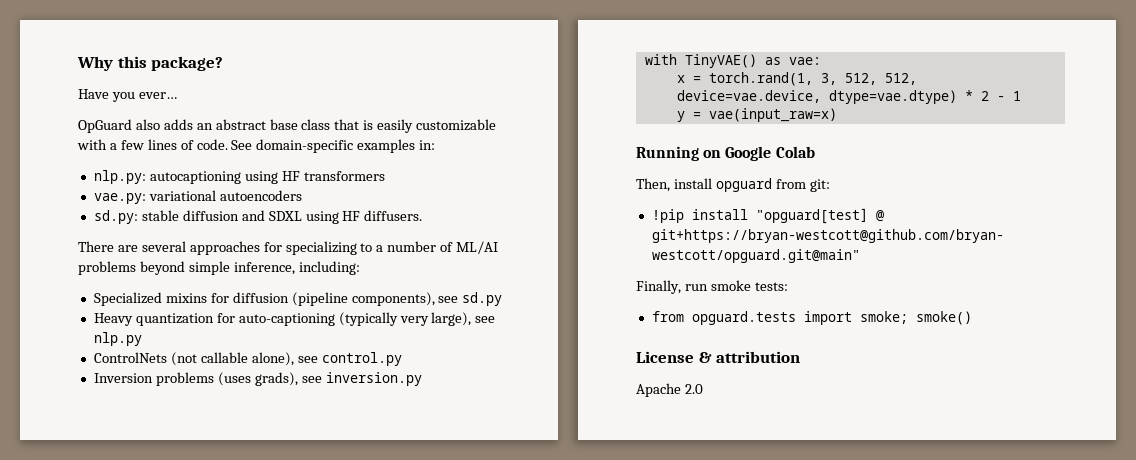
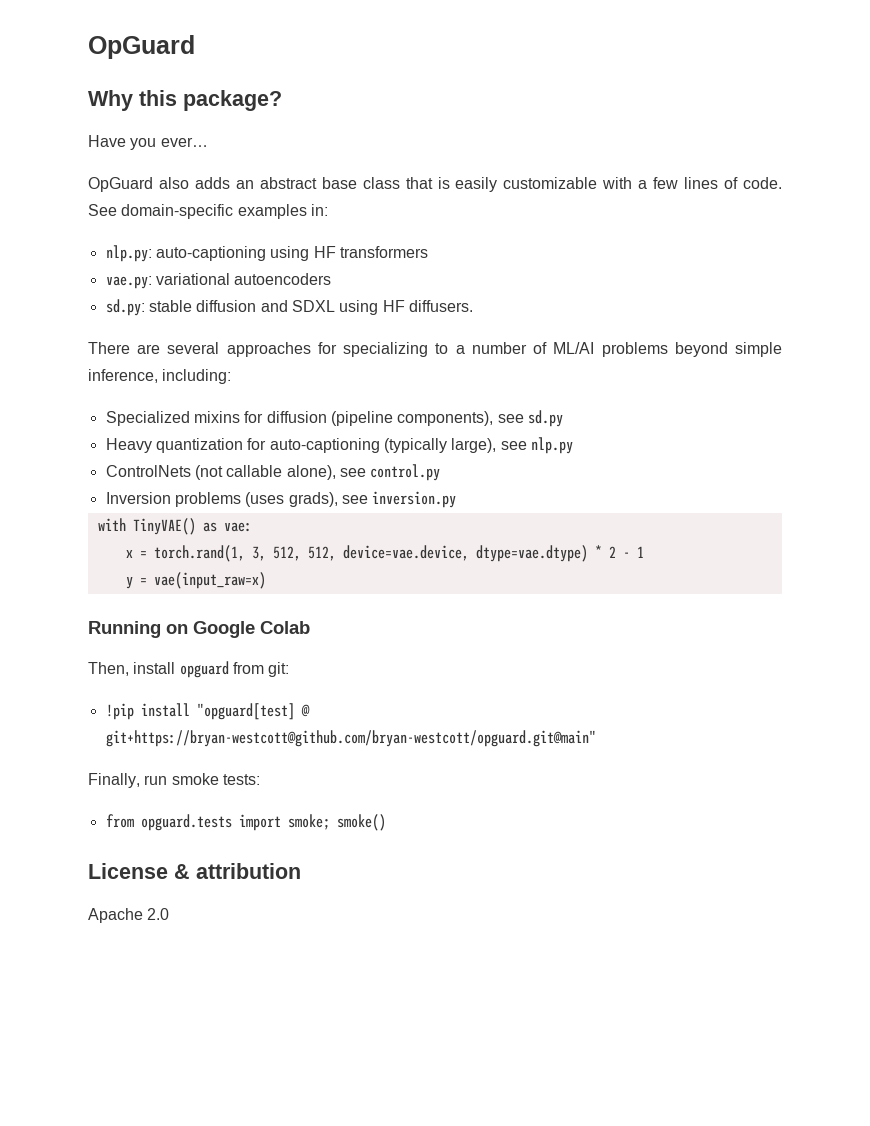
(77, 63) none -> [88,35,195,59] OpGuard //
[149,171,241,184] autocaptioning -> [155,246,266,261] auto-captioning
[399,316,429,326] very -> (447, 445) none

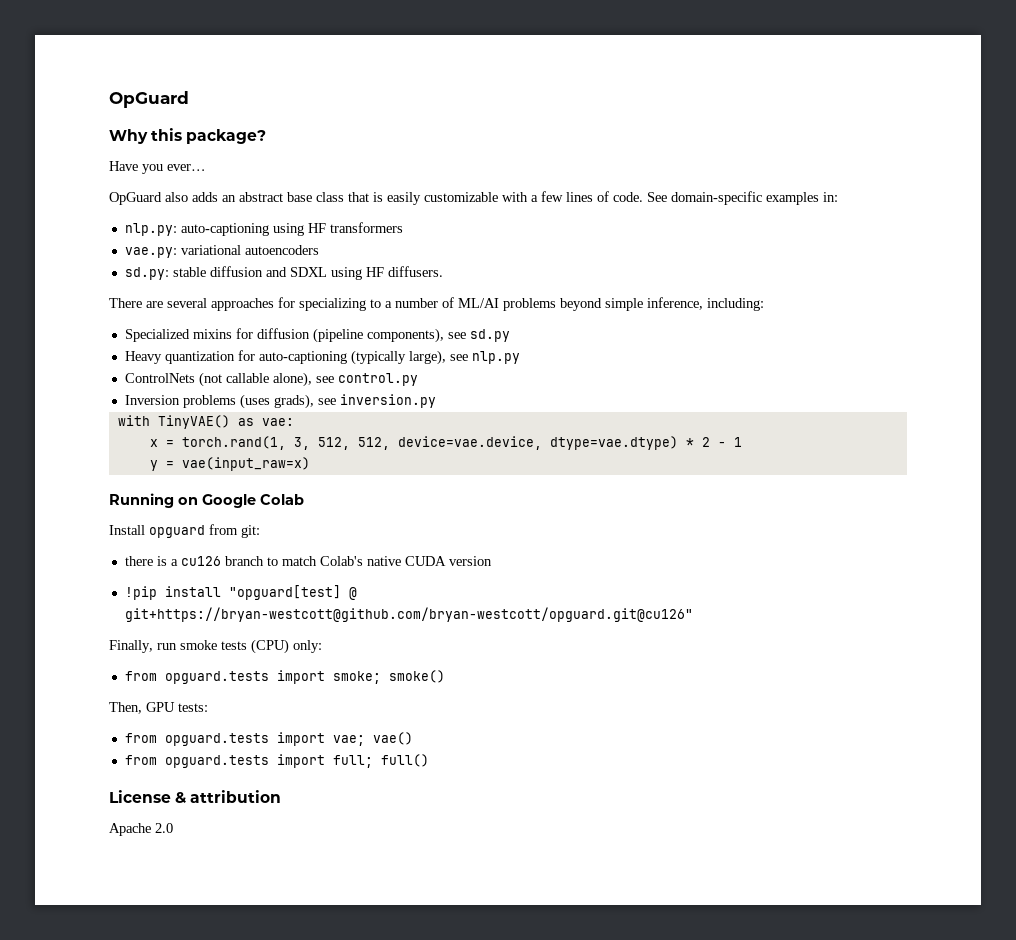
[88,662,176,676] Then, install -> [109,525,145,535] Install
(290, 669) none -> [124,556,492,566] // there is a cu126 branch to match Colab's native CUDA version
[105,730,596,747] git+https://bryan-westcott@github.com/bryan-westcott/opguard.git@main" -> [124,607,693,622] git+https://bryan-westcott@github.com/bryan-westcott/opguard.git@cu126"
[222,774,260,785] tests: -> [221,639,322,654] tests (CPU) only:
(386, 822) none -> [109,702,208,714] [124,732,413,746] [124,754,429,768] // Then, GPU tests: // from opguard.tests import vae; vae() // from opguard.tests import full; full()

